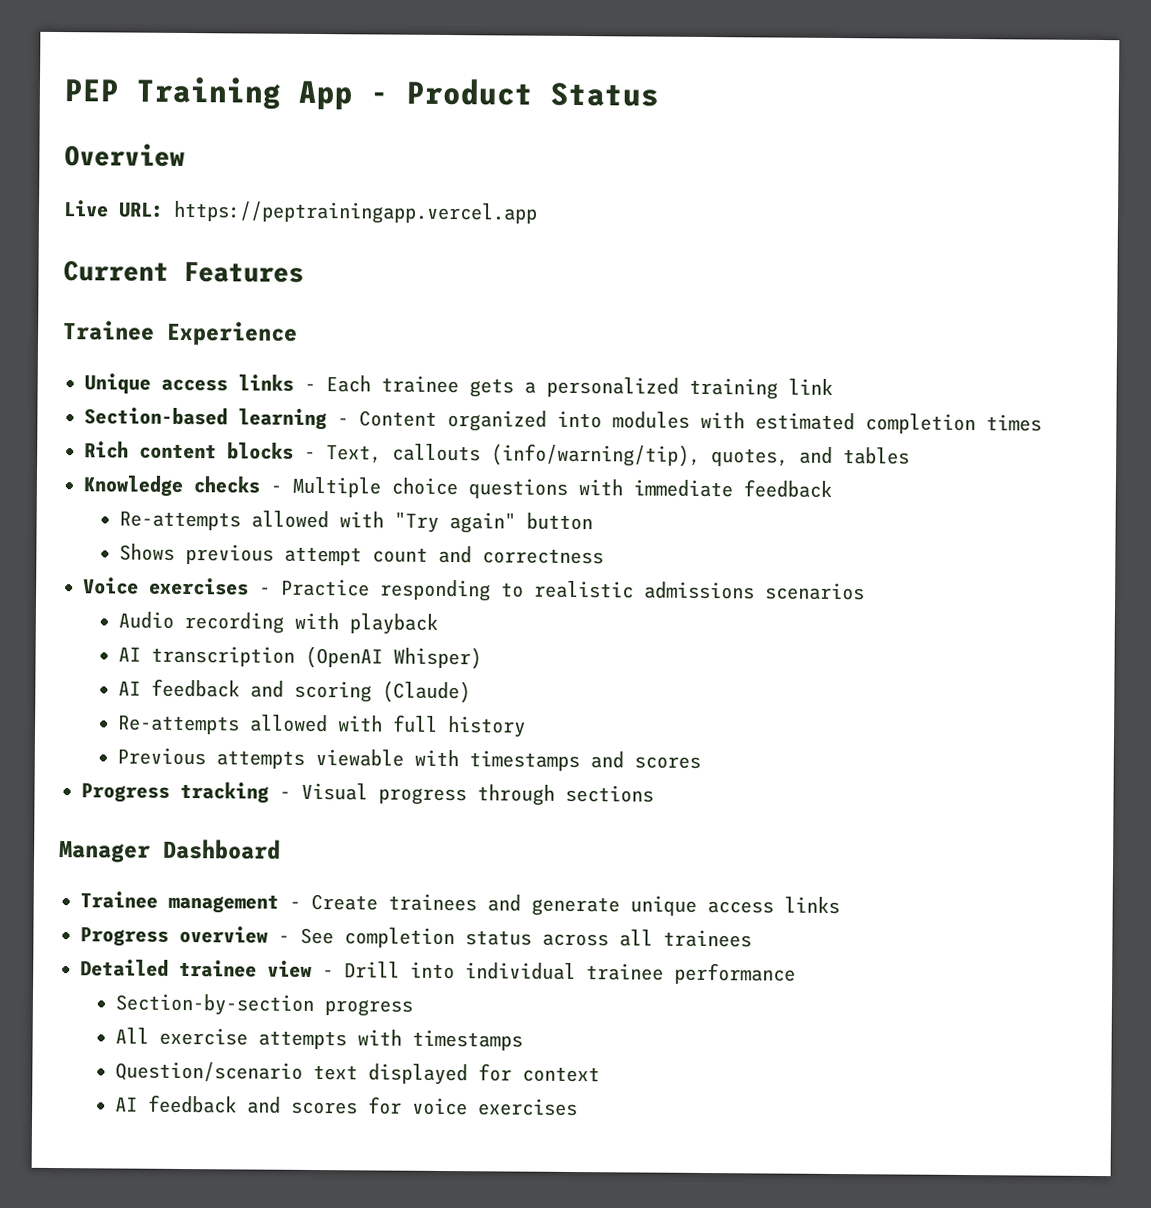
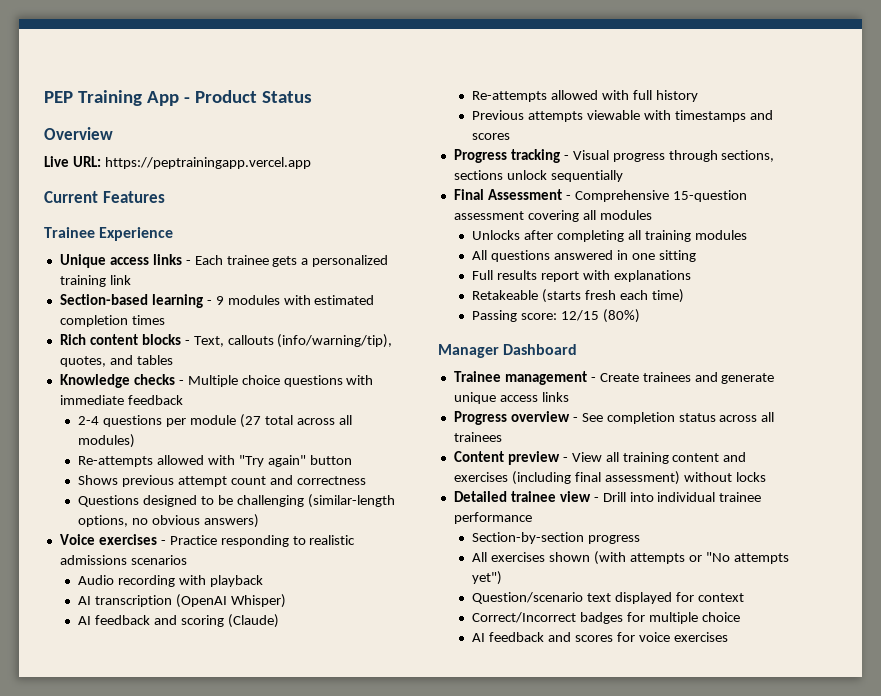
[359,410,602,432] Content organized into -> [215,296,224,305] 9
(832, 488) none -> [78,414,352,428] [78,434,136,448] // 2-4 questions per module (27 total across all modules)
(604, 556) none -> [78,494,395,508] [78,514,259,528] // Questions designed to be challenging (similar-length options, no obvious answers)
(555, 795) none -> [721,150,775,162] sections,
(654, 793) none -> [506,170,623,182] [453,189,747,202] [453,210,652,222] [472,230,747,242] [472,250,696,262] [472,270,691,282] [472,289,684,303] [472,309,640,323] unlock sequentially // Final Assessment - Comprehensive 15-question assessment covering all modules // Unlocks after completing all training modules // All questions answered in one sitting // Full results report with explanations // Retakeable (starts fresh each time) // Passing score: 12/15 (80%)
(752, 938) none -> [453,451,747,465] [453,471,766,485] // Content preview - View all training content and exercises (including final assessment) without locks
[158,1027,523,1051] exercise attempts with timestamps -> [491,551,789,565] [472,571,503,585] exercises shown (with attempts or "No attempts yet")
(600, 1074) none -> [472,612,740,624] // Correct/Incorrect badges for multiple choice

